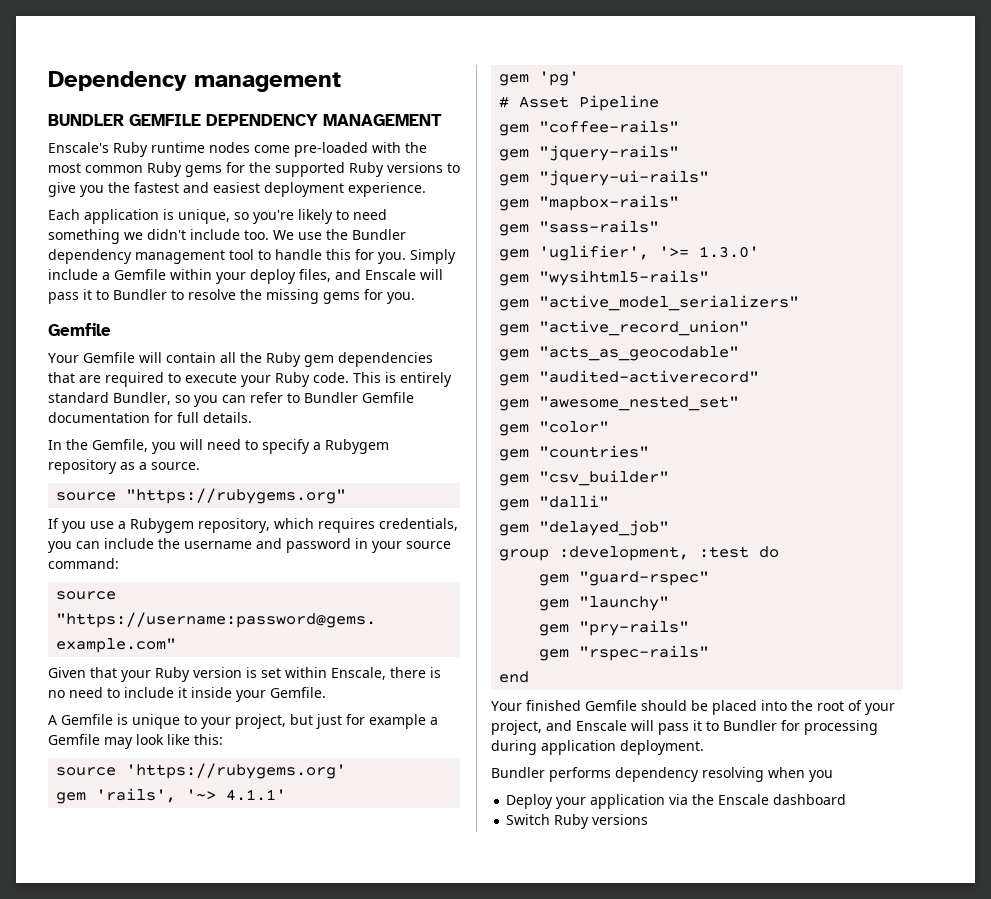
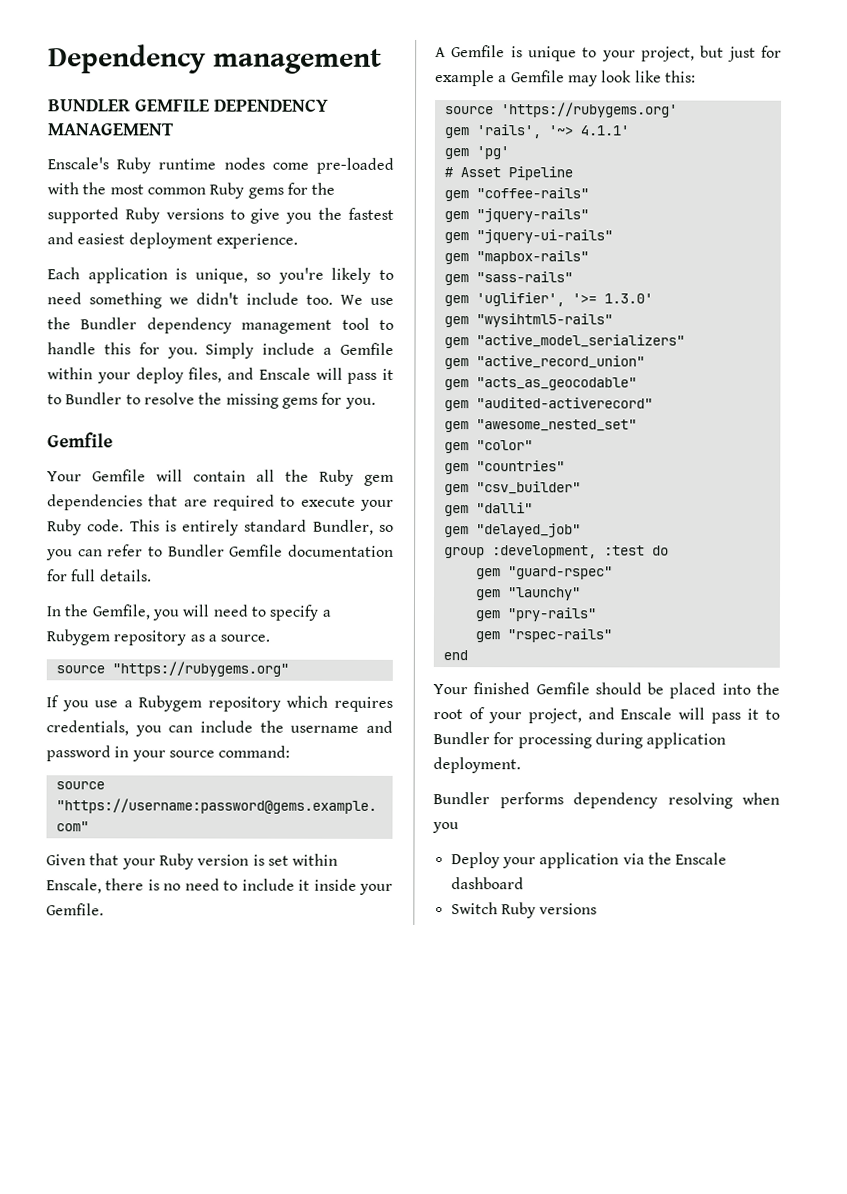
[198,518,270,533] repository, -> [207,696,281,712] repository

